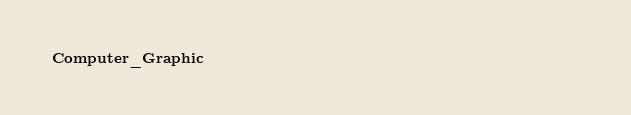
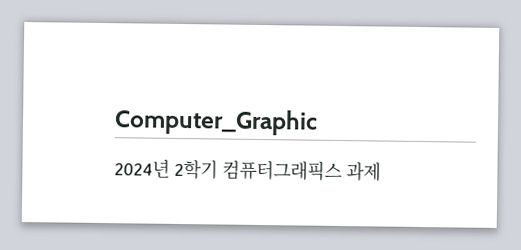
(204, 60) none -> [114,158,381,182] // 2024년 2학기 컴퓨터그래픽스 과제

